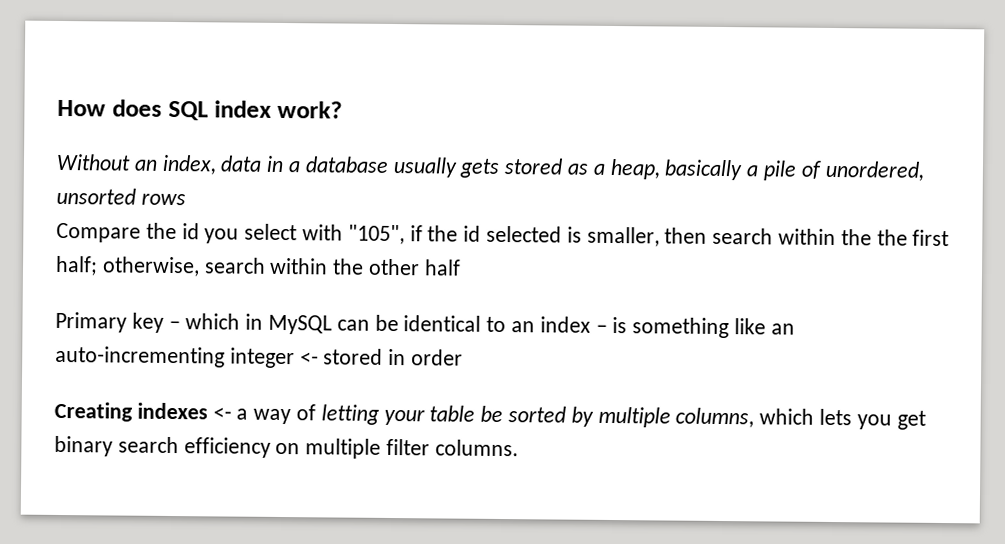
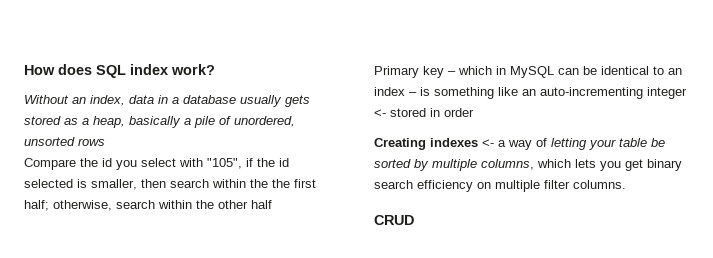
(519, 448) none -> [374,215,414,225] // CRUD

